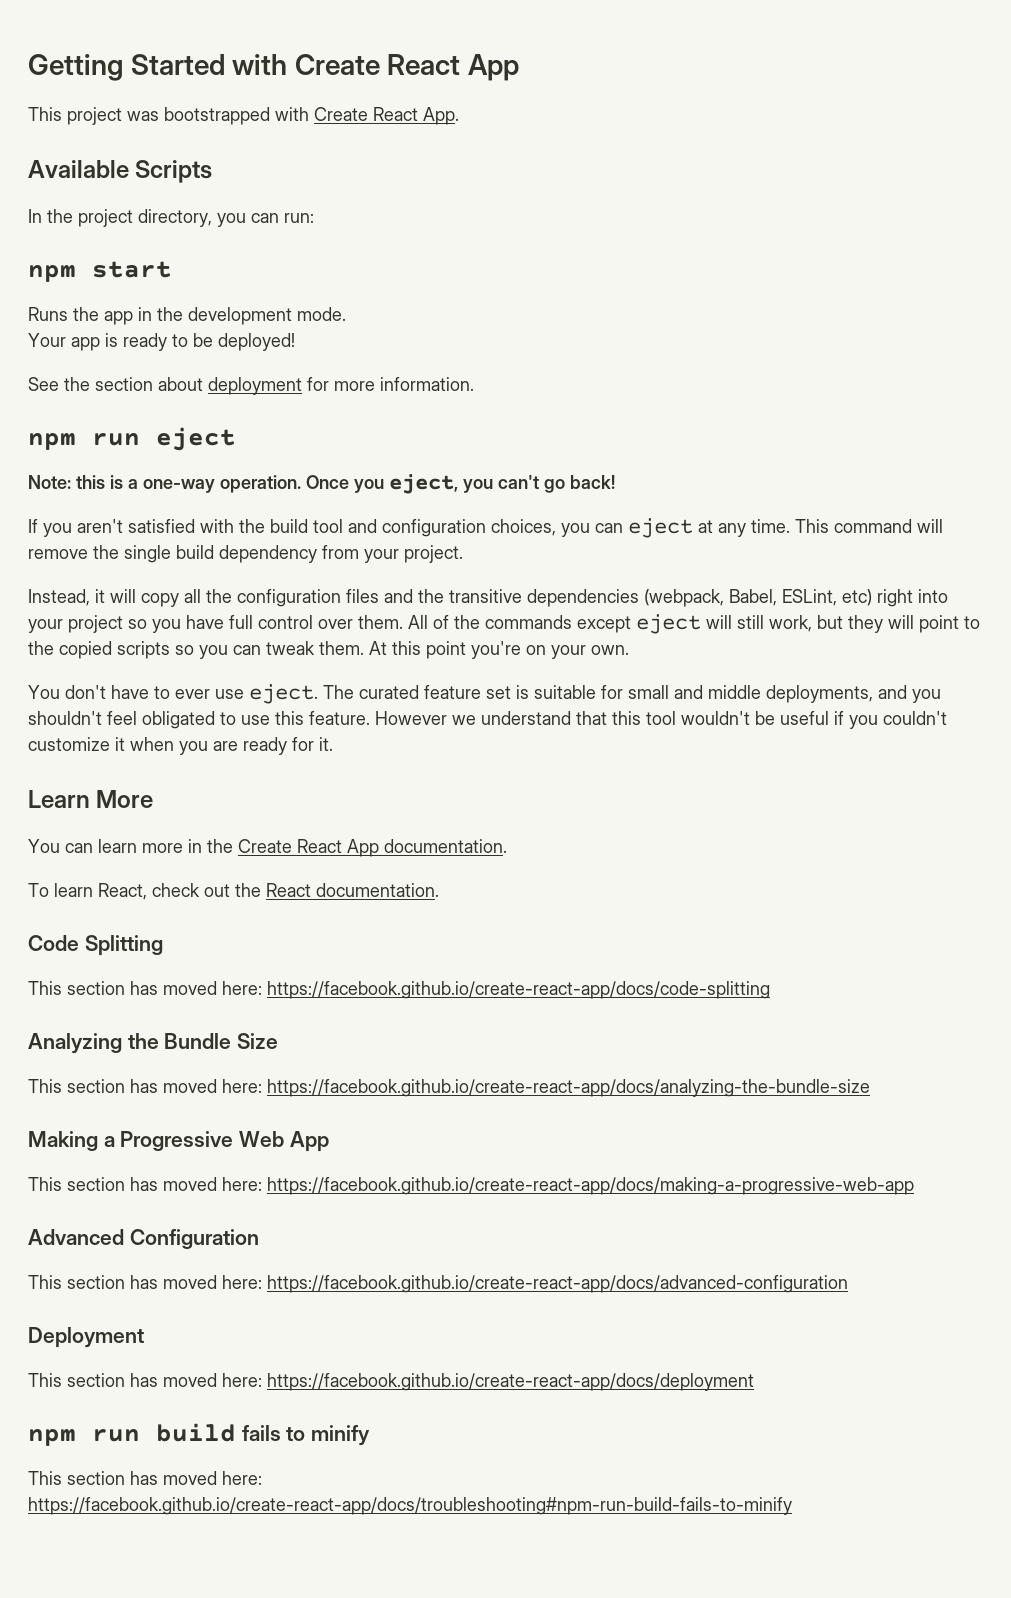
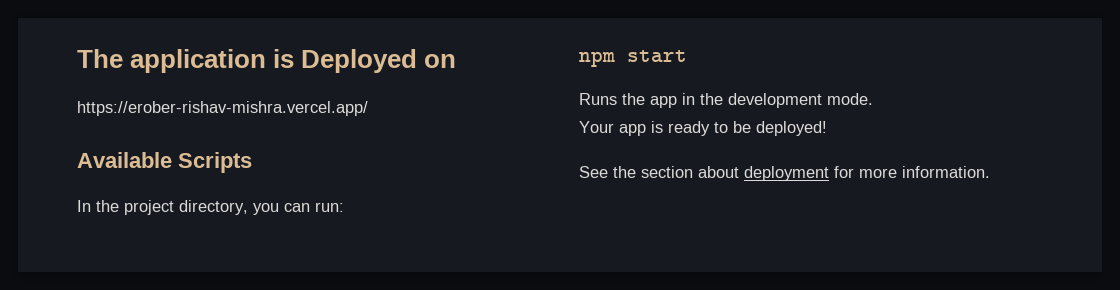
[28,54,519,81] [28,107,459,125] Getting Started with Create React App // This project was bootstrapped with Create React App. -> [77,49,457,73] [77,101,368,116] The application is Deployed on // https://erober-rishav-mishra.vercel.app/
[28,427,236,451] [28,474,615,494] [28,518,943,538] [28,545,463,563] [28,589,948,607] [28,614,980,634] [28,641,629,659] [28,684,941,704] [28,711,947,729] [28,737,333,755] [28,790,154,808] [28,839,507,857] [28,883,439,900] [28,935,163,956] [28,981,770,999] [28,1033,279,1054] [28,1079,870,1097] [28,1131,329,1152] [28,1177,914,1195] [28,1229,259,1249] [28,1275,848,1293] [28,1327,144,1348] [28,1373,754,1391] [28,1423,371,1446] [28,1471,262,1485] [28,1497,792,1515] // npm run eject // Note: this is a one-way operation. Once you eject, you can't go back! // If you aren't satisfied with the build tool and configuration choices, you can eject at any time. This command will remove the single build dependency from your project. // Instead, it will copy all the configuration files and the transitive dependencies (webpack, Babel, ESLint, etc) right into your project so you have full control over them. All of the commands except eject will still work, but they will point to the copied scripts so you can tweak them. At this point you're on your own. // You don't have to ever use eject. The curated feature set is suitable for small and middle deployments, and you shouldn't feel obligated to use this feature. However we understand that this tool wouldn't be useful if you couldn't customize it when you are ready for it. // Learn More // You can learn more in the Create React App documentation. // To learn React, check out the React documentation. // Code Splitting // This section has moved here: https://facebook.github.io/create-react-app/docs/code-splitting // Analyzing the Bundle Size // This section has moved here: https://facebook.github.io/create-react-app/docs/analyzing-the-bundle-size // Making a Progressive Web App // This section has moved here: https://facebook.github.io/create-react-app/docs/making-a-progressive-web-app // Advanced Configuration // This section has moved here: https://facebook.github.io/create-react-app/docs/advanced-configuration // Deployment // This section has moved here: https://facebook.github.io/create-react-app/docs/deployment // npm run build fails to minify // This section has moved here: https://facebook.github.io/create-react-app/docs/troubleshooting#npm-run-build-fails-to-minify -> (990, 172) none

